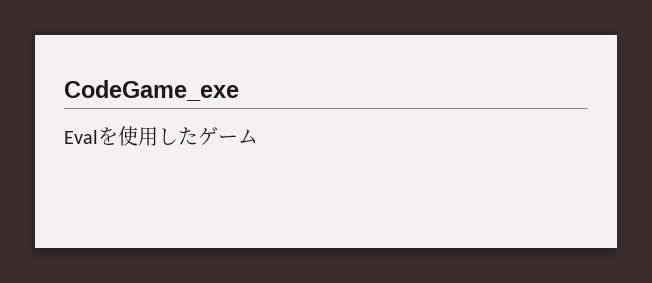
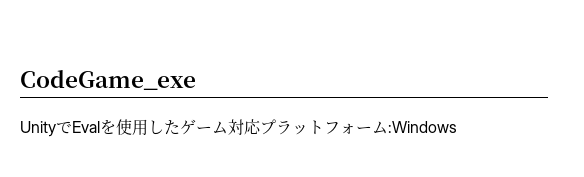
(239, 90) none -> [20,121,72,137] Unityで
(258, 136) none -> [228,119,457,135] 対応プラットフォーム:Windows

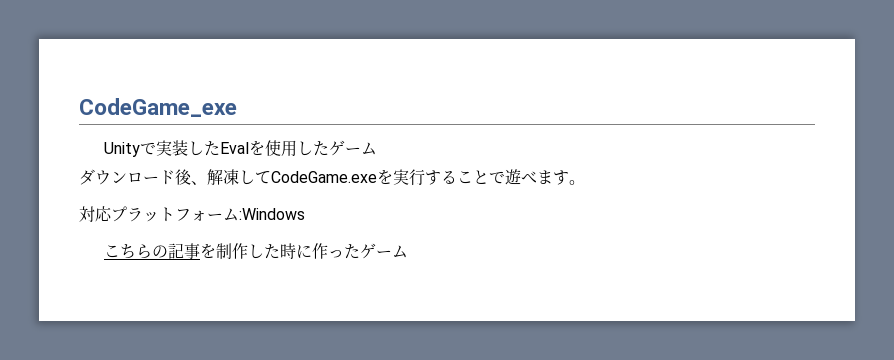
(72, 127) none -> [156,140,221,156] 実装した
(228, 127) none -> [79,169,585,186] // ダウンロード後、解凍してCodeGame.exeを実行することで遊べます。 //
(457, 127) none -> [104,243,409,259] // こちらの記事を制作した時に作ったゲーム

